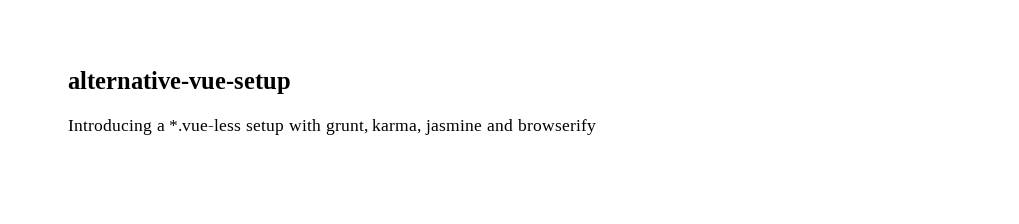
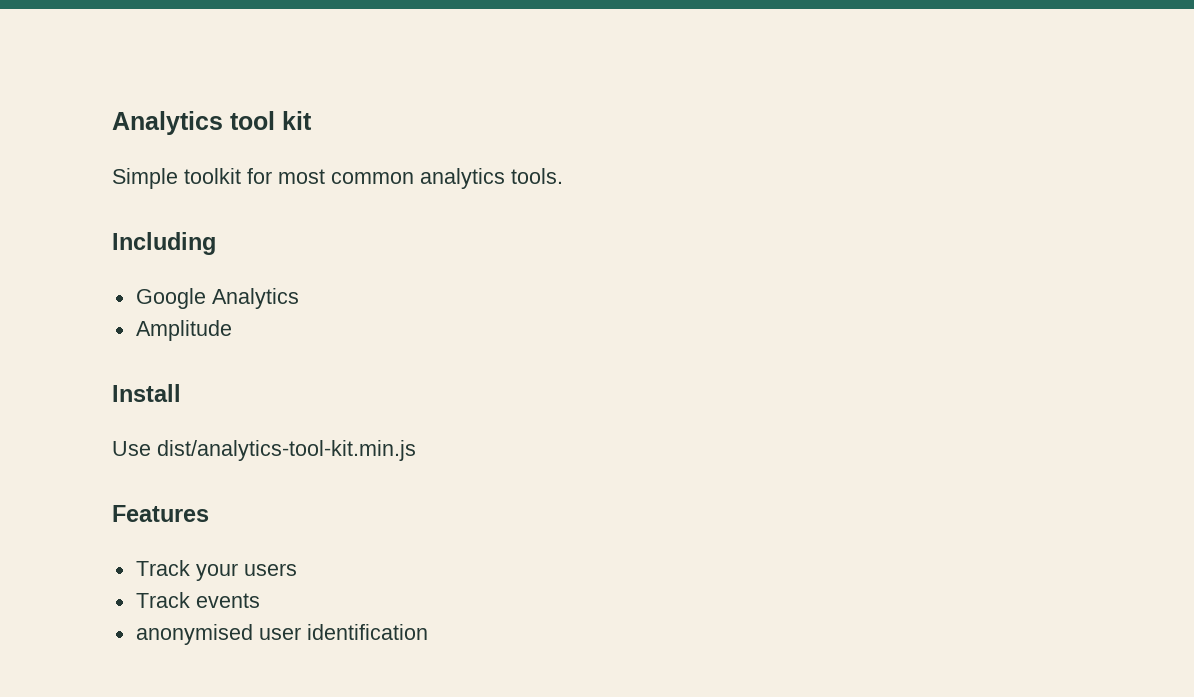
[68,71,291,94] [68,119,596,135] alternative-vue-setup // Introducing a *.vue-less setup with grunt, karma, jasmine and browserify -> [112,111,312,135] [112,168,563,189] [112,232,216,255] [135,288,299,309] [135,320,232,341] [112,384,181,402] [112,440,416,461] [112,505,209,522] [135,560,297,581] [135,592,260,608] [135,624,428,645] Analytics tool kit // Simple toolkit for most common analytics tools. // Including // Google Analytics // Amplitude // Install // Use dist/analytics-tool-kit.min.js // Features // Track your users // Track events // anonymised user identification

